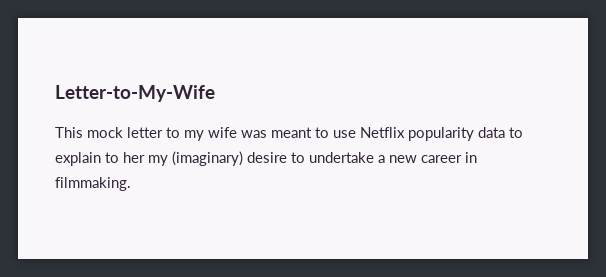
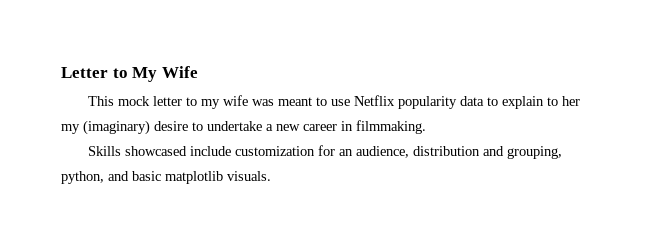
[55,85,215,102] Letter-to-My-Wife -> [61,66,198,82] Letter to My Wife
(131, 184) none -> [87,145,562,159] [61,171,271,184] // Skills showcased include customization for an audience, distribution and grouping, python, and basic matplotlib visuals.

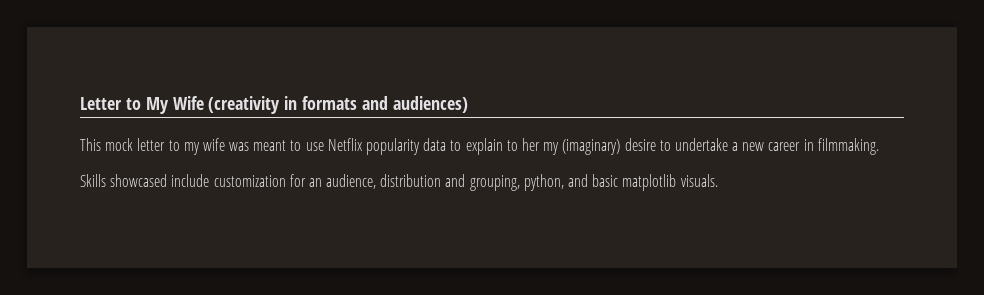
(198, 72) none -> [208,96,468,114] (creativity in formats and audiences)

